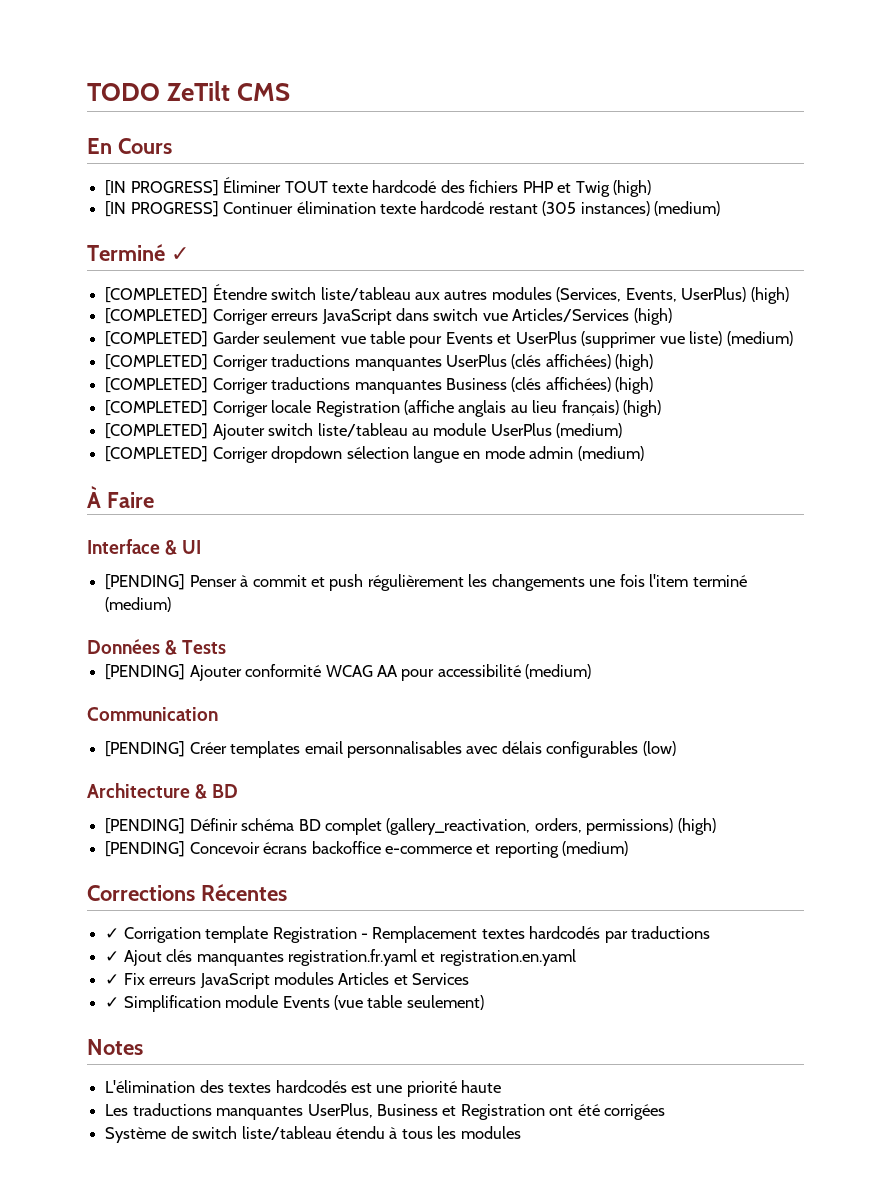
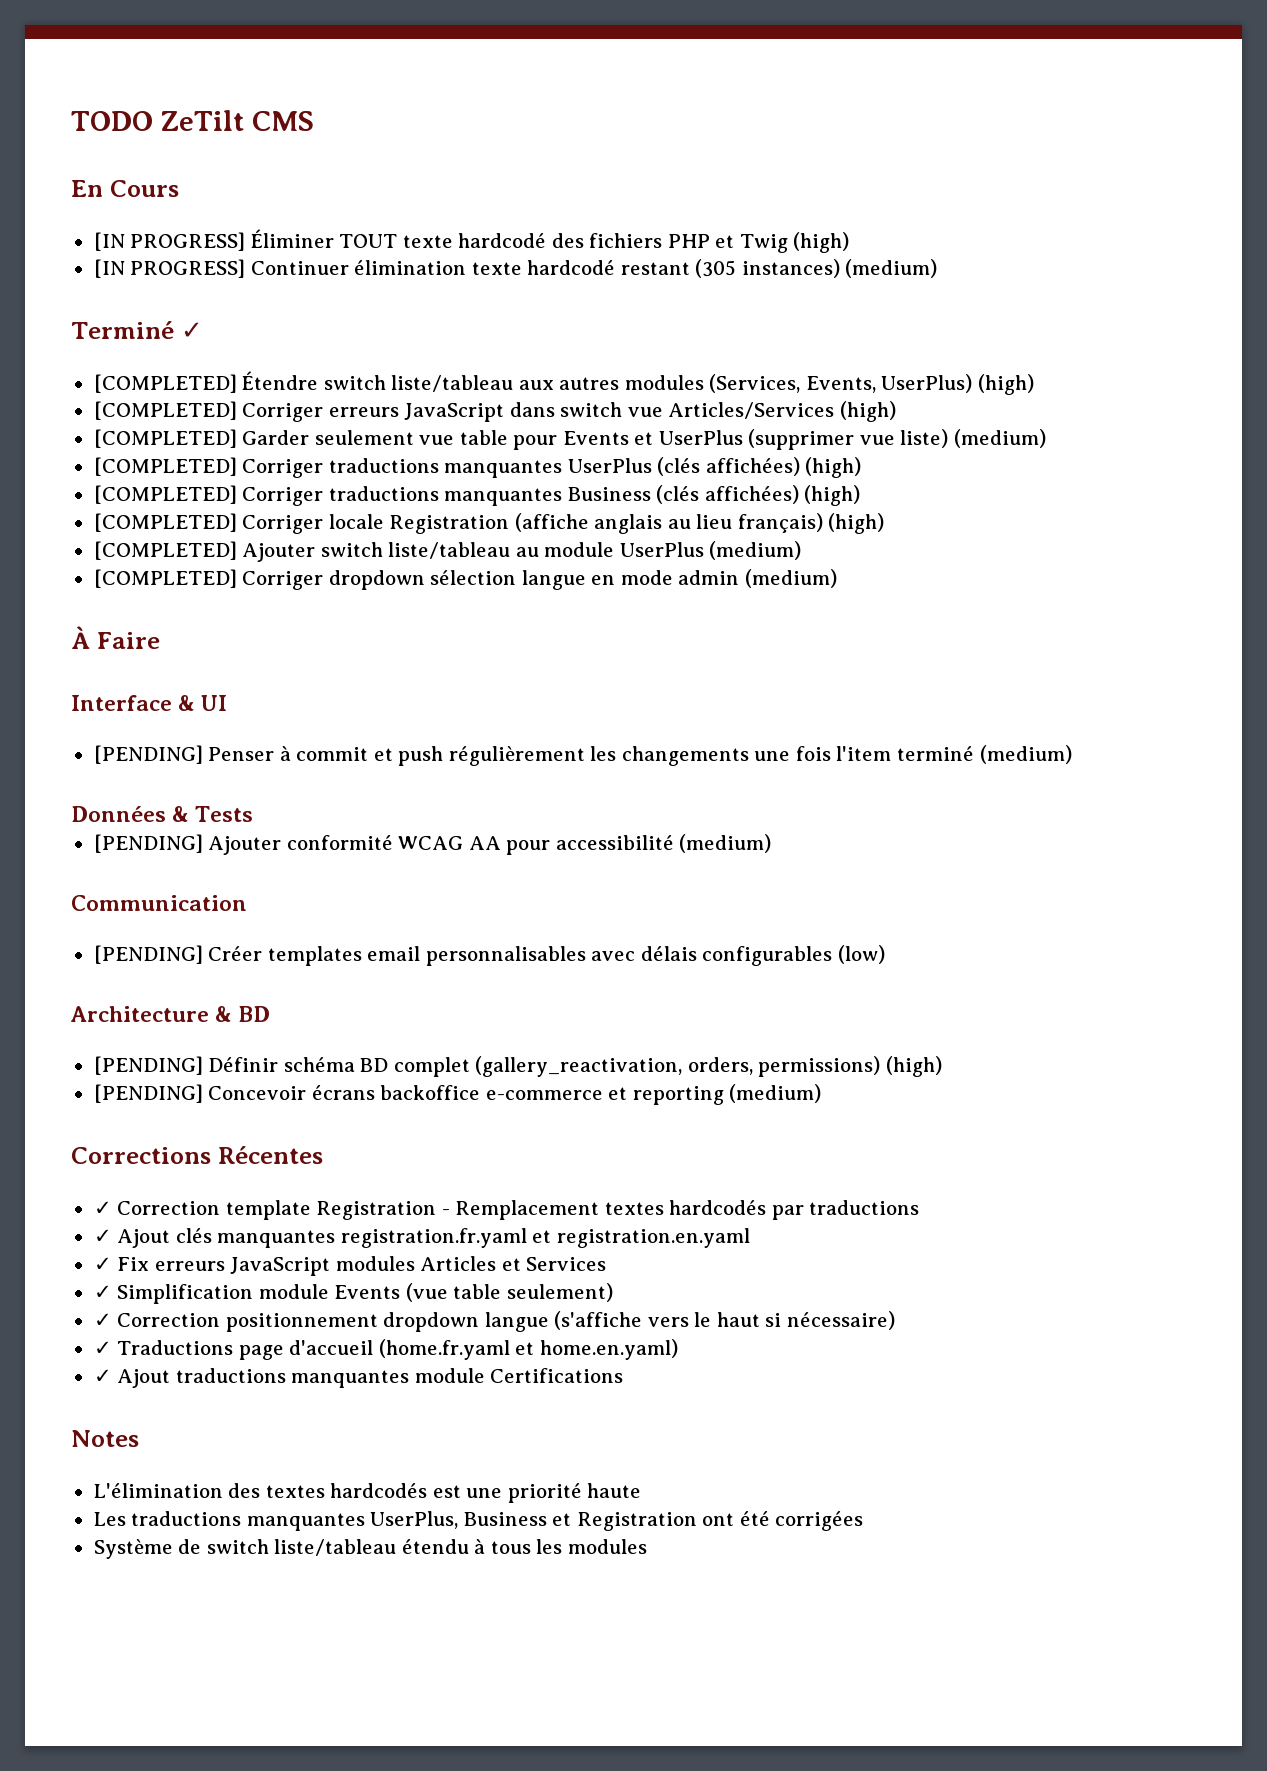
[123,927,201,943] Corrigation -> [117,1201,221,1215] Correction
(484, 1002) none -> [93,1311,895,1332] [93,1339,678,1360] [93,1368,624,1388] // ✓ Correction positionnement dropdown langue (s'affiche vers le haut si nécessaire) // ✓ Traductions page d'accueil (home.fr.yaml et home.en.yaml) // ✓ Ajout traductions manquantes module Certifications

